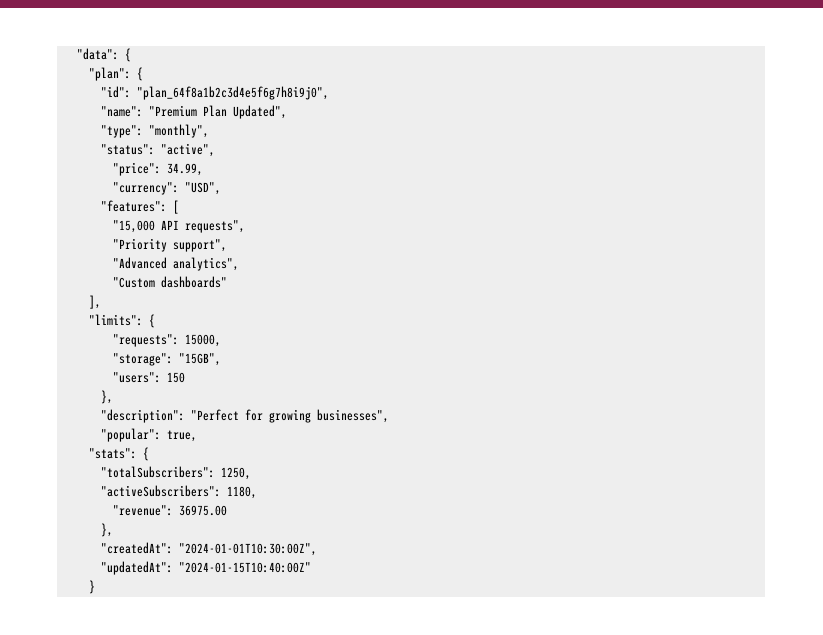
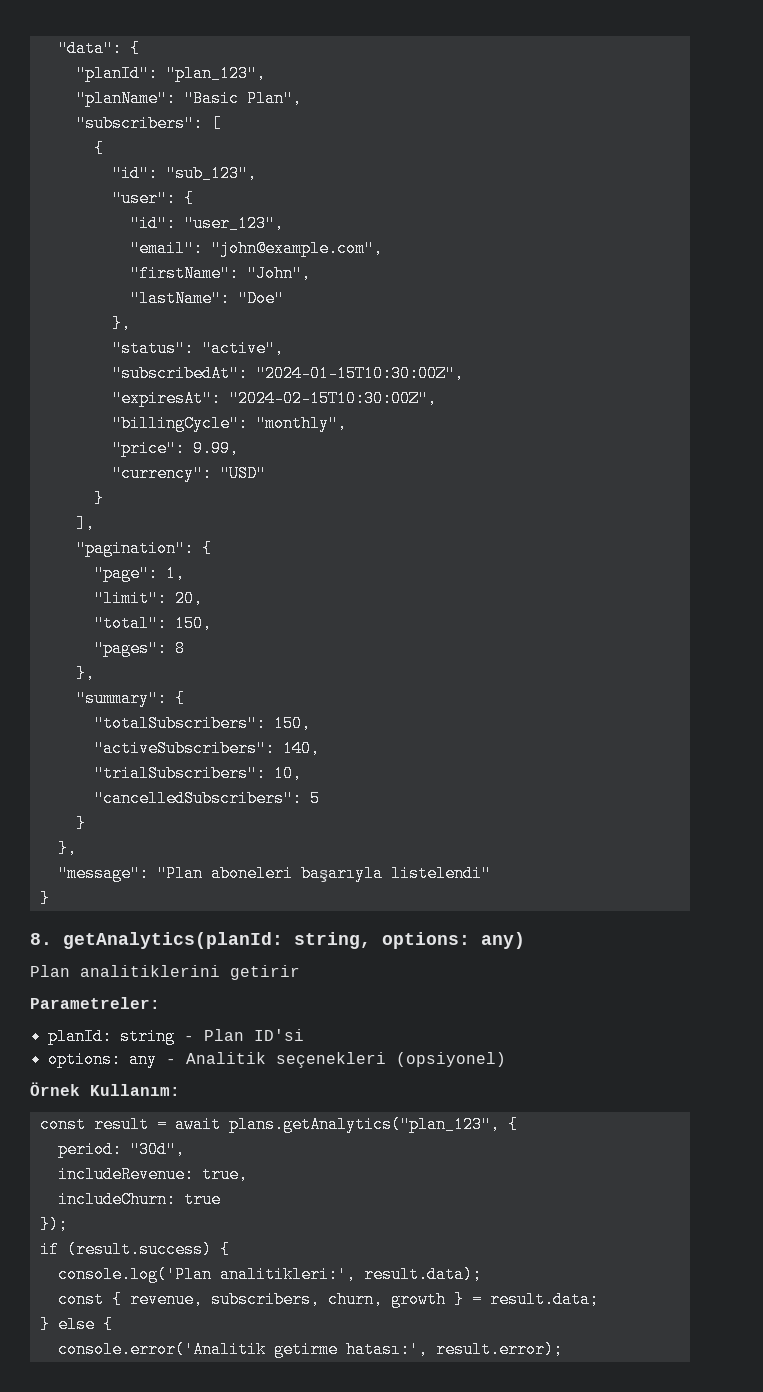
[88,67,143,81] [100,86,329,100] [100,105,287,119] [100,124,209,138] [100,143,215,157] "plan": { // "id": "plan_64f8a1b2c3d4e5f6g7h8i9j0", // "name": "Premium Plan Updated", // "type": "monthly", // "status": "active", -> [75,65,266,82] [75,90,302,107] [75,115,221,132] [93,140,104,157] [111,165,257,182] [111,190,194,207] [129,215,284,232] [129,240,383,257] [129,265,311,282] [129,290,284,307] [111,315,131,332] [111,340,284,357] [111,365,464,382] [111,390,437,407] [111,415,347,432] "planId": "plan_123", // "planName": "Basic Plan", // "subscribers": [ // { // "id": "sub_123", // "user": { // "id": "user_123", // "email": "john@example.com", // "firstName": "John", // "lastName": "Doe" // }, // "status": "active", // "subscribedAt": "2024-01-15T10:30:00Z", // "expiresAt": "2024-02-15T10:30:00Z", // "billingCycle": "monthly",
[166,163,203,176] 34.99, -> [192,440,239,457] 9.99,
[184,182,221,195] [100,200,179,214] [112,220,245,233] [112,238,227,252] [112,257,239,271] [112,276,227,288] "USD", // "features": [ // "15,000 API requests", // "Priority support", // "Advanced analytics", // "Custom dashboards" -> [219,465,266,482] [93,490,104,507] "USD" // }
[88,314,155,328] [112,334,221,347] [112,353,221,366] [112,372,185,383] [100,390,113,404] [100,409,389,423] [100,428,197,442] [88,448,137,459] "limits": { // "requests": 15000, // "storage": "15GB", // "users": 150 // }, // "description": "Perfect for growing businesses", // "popular": true, // "stats": -> [75,540,212,557] [93,565,185,582] [93,590,203,607] [93,615,212,632] [93,640,185,657] [75,665,95,682] [75,690,167,707] "pagination": { // "page": 1, // "limit": 20, // "total": 150, // "pages": 8 // }, // "summary":
[220,467,251,480] 1250, -> [273,715,311,732] 150,
[226,486,257,499] [112,505,227,516] [100,523,113,537] [100,542,317,556] [100,561,311,575] [88,580,95,594] 1180, // "revenue": 36975.00 // }, // "createdAt": "2024-01-01T10:30:00Z", // "updatedAt": "2024-01-15T10:40:00Z" // } -> [282,740,320,757] [93,765,302,782] [93,790,320,807] [75,815,86,832] [57,840,77,857] [57,865,491,882] [39,890,50,907] [30,932,525,949] [30,965,300,980] [30,997,160,1009] [47,1028,304,1045] [47,1051,506,1068] [30,1082,180,1096] [39,1116,518,1133] [57,1141,185,1158] [57,1166,248,1183] [57,1191,221,1208] [39,1216,68,1233] [39,1241,230,1258] [57,1266,482,1283] [57,1291,599,1308] [39,1316,113,1333] [57,1341,563,1358] 140, // "trialSubscribers": 10, // "cancelledSubscribers": 5 // } // }, // "message": "Plan aboneleri başarıyla listelendi" // } // 8. getAnalytics(planId: string, options: any) // Plan analitiklerini getirir // Parametreler: // planId: string - Plan ID'si // options: any - Analitik seçenekleri (opsiyonel) // Örnek Kullanım: // const result = await plans.getAnalytics("plan_123", { // period: "30d", // includeRevenue: true, // includeChurn: true // }); // if (result.success) { // console.log('Plan analitikleri:', result.data); // const { revenue, subscribers, churn, growth } = result.data; // } else { // console.error('Analitik getirme hatası:', result.error);

